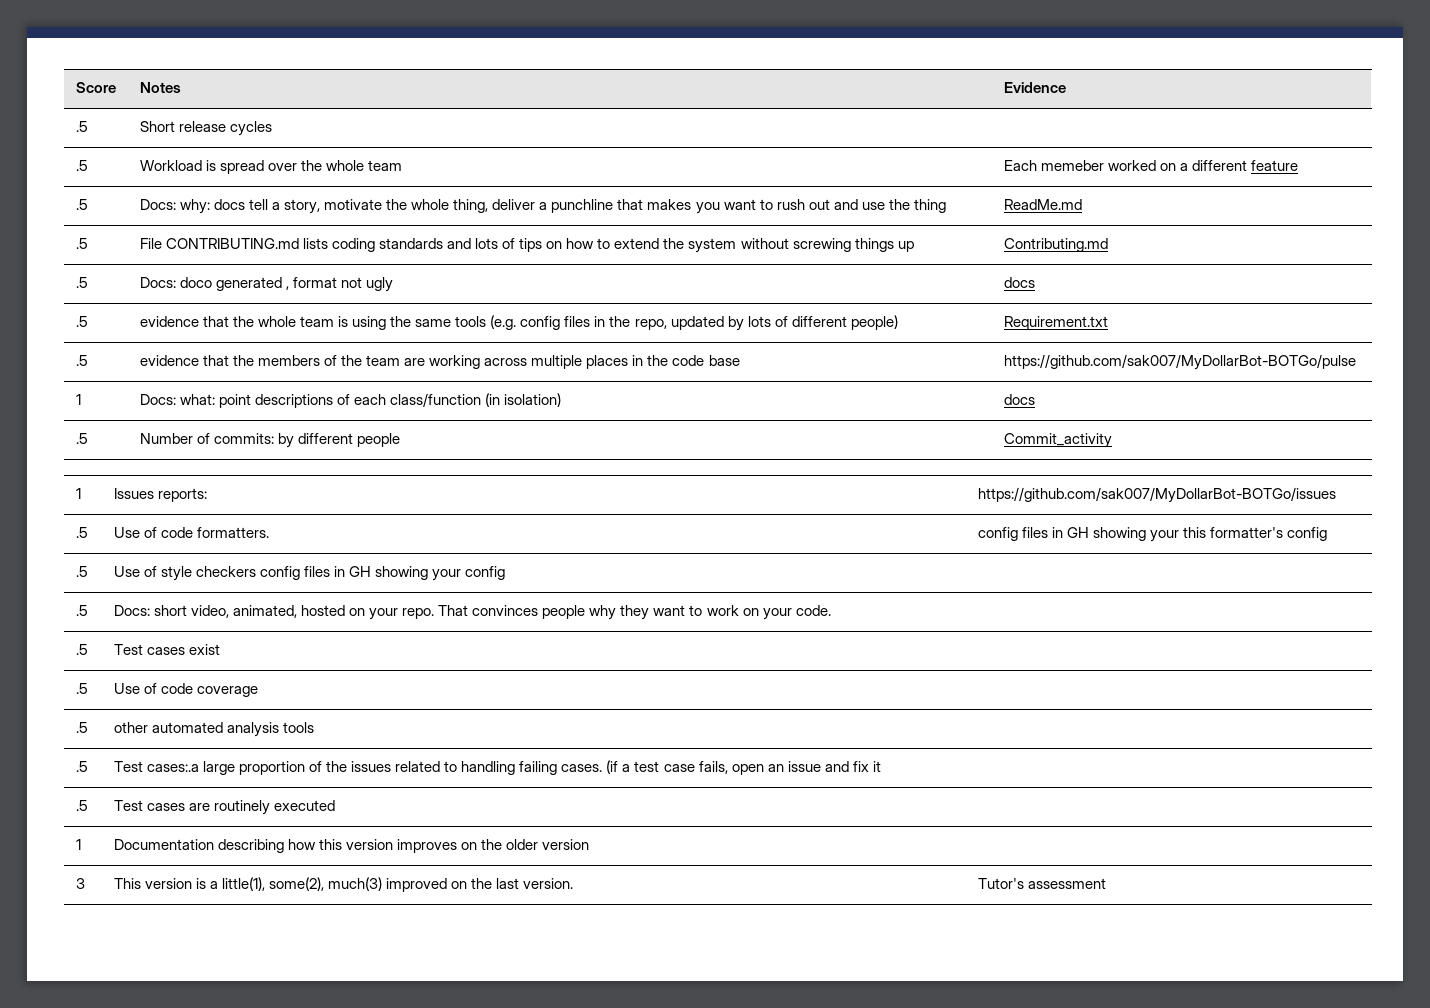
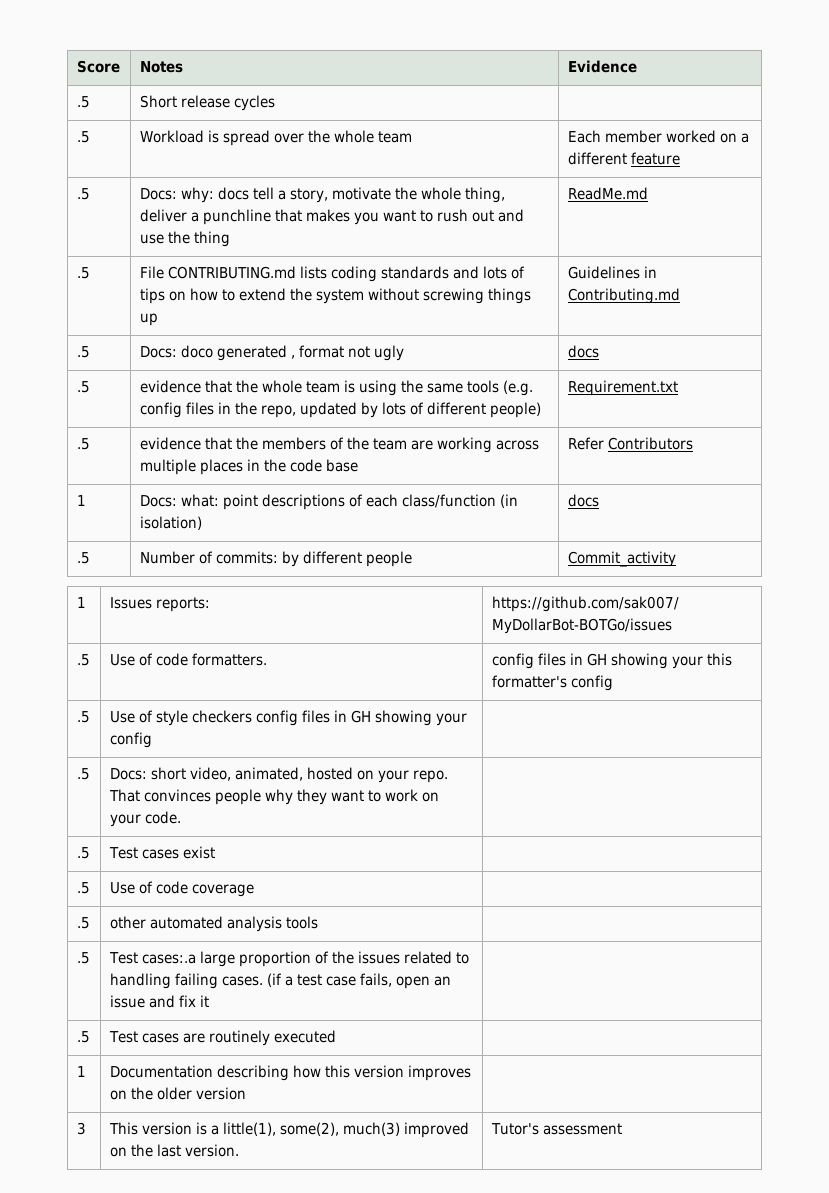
[1040,160,1104,171] memeber -> [604,130,662,143] member
(914, 246) none -> [567,266,657,279] Guidelines in
[1003,354,1356,370] https://github.com/sak007/MyDollarBot-BOTGo/pulse -> [567,437,693,450] Refer Contributors

